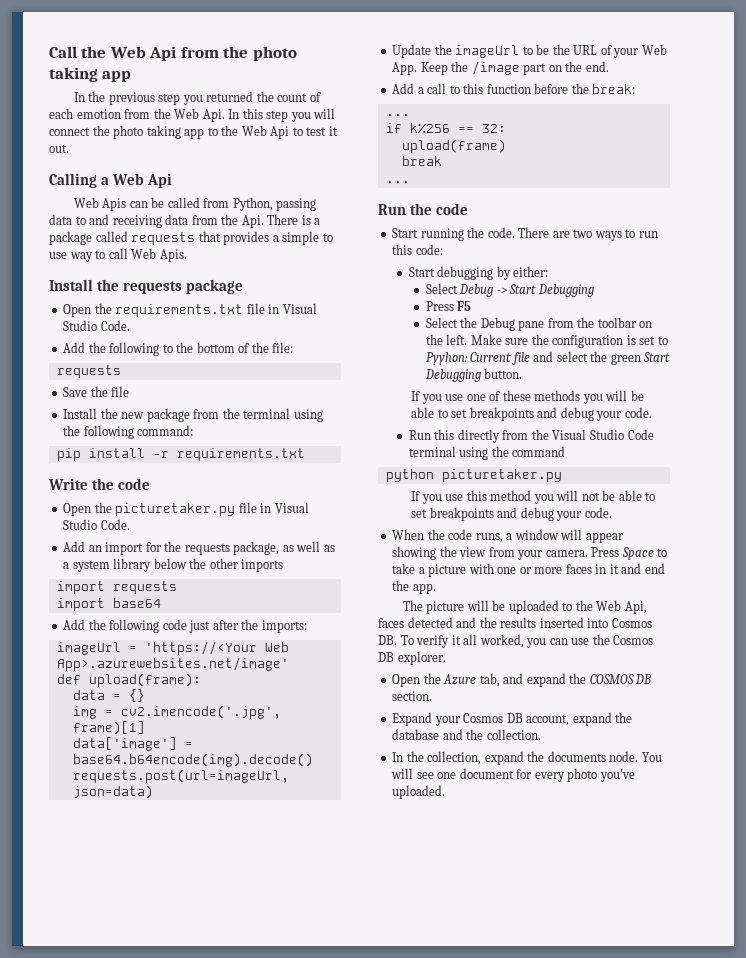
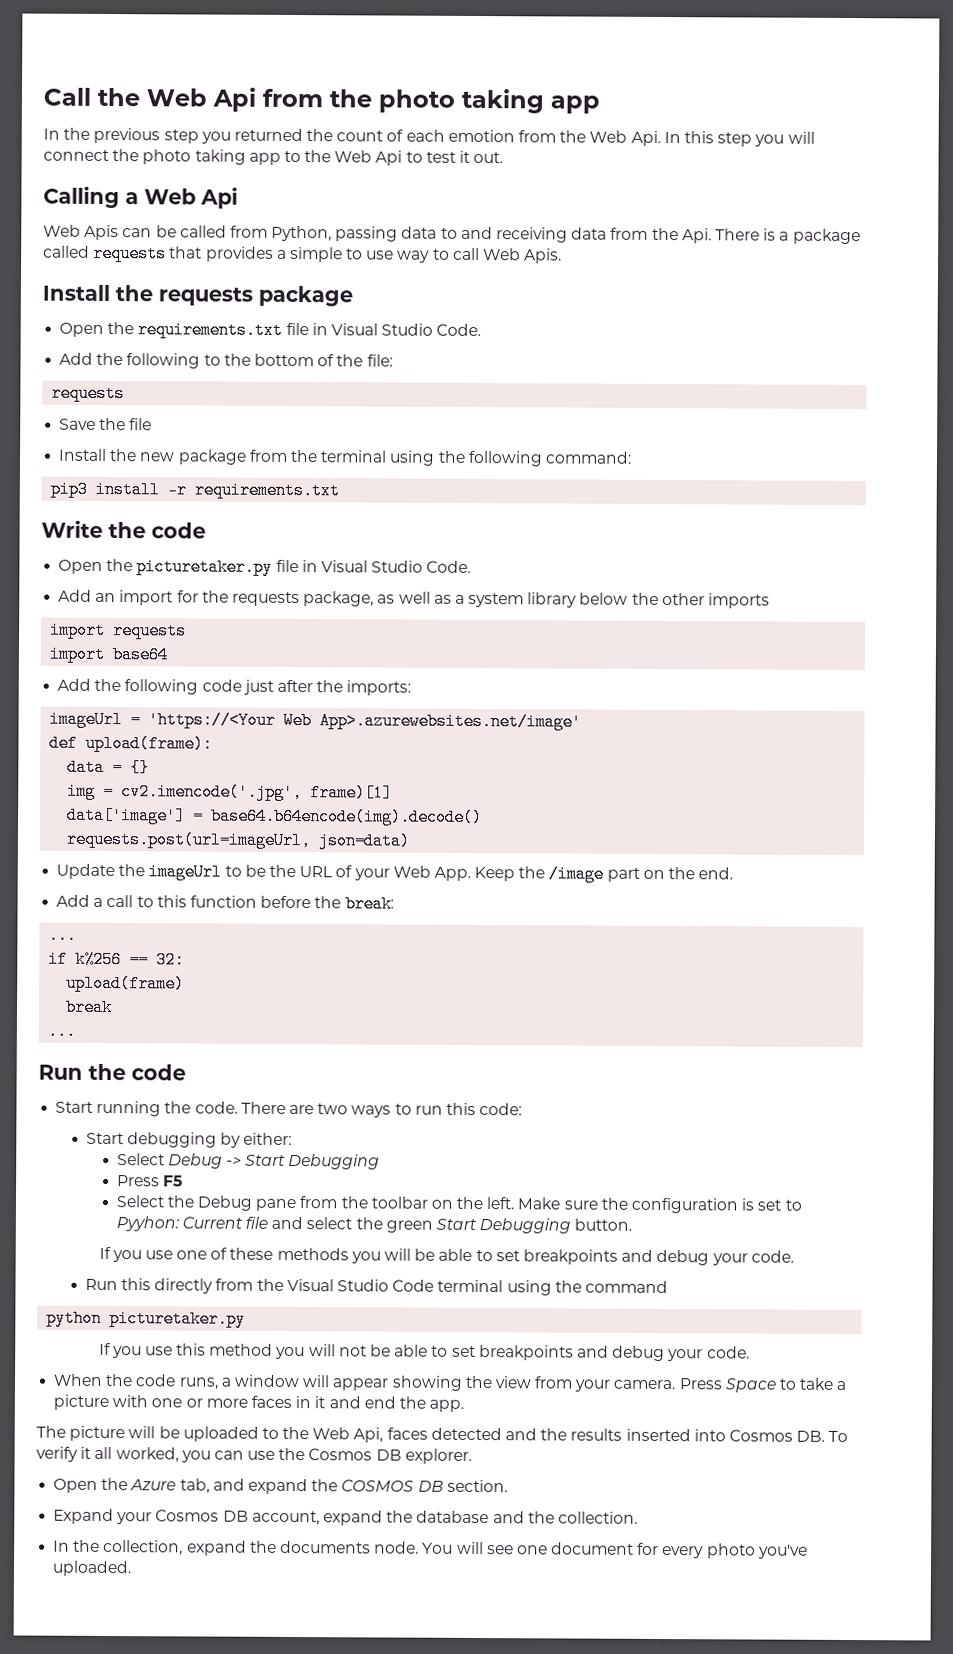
[56,448,81,461] pip -> [50,480,89,498] pip3

